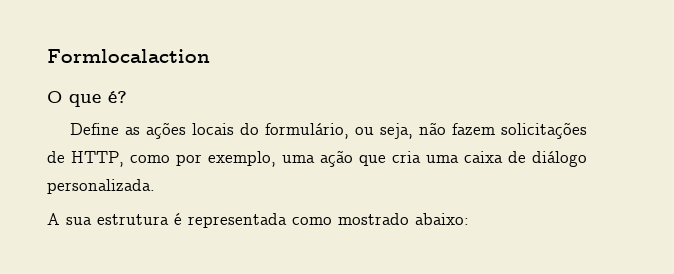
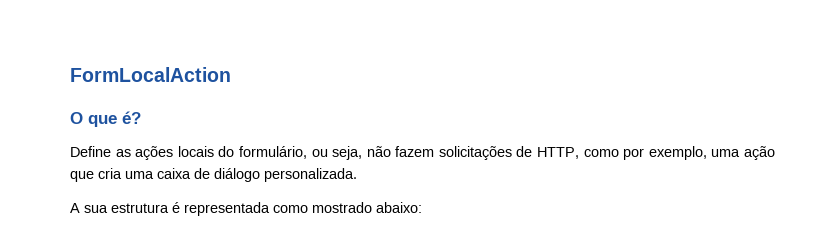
[47,49,210,63] Formlocalaction -> [70,67,231,82] FormLocalAction

